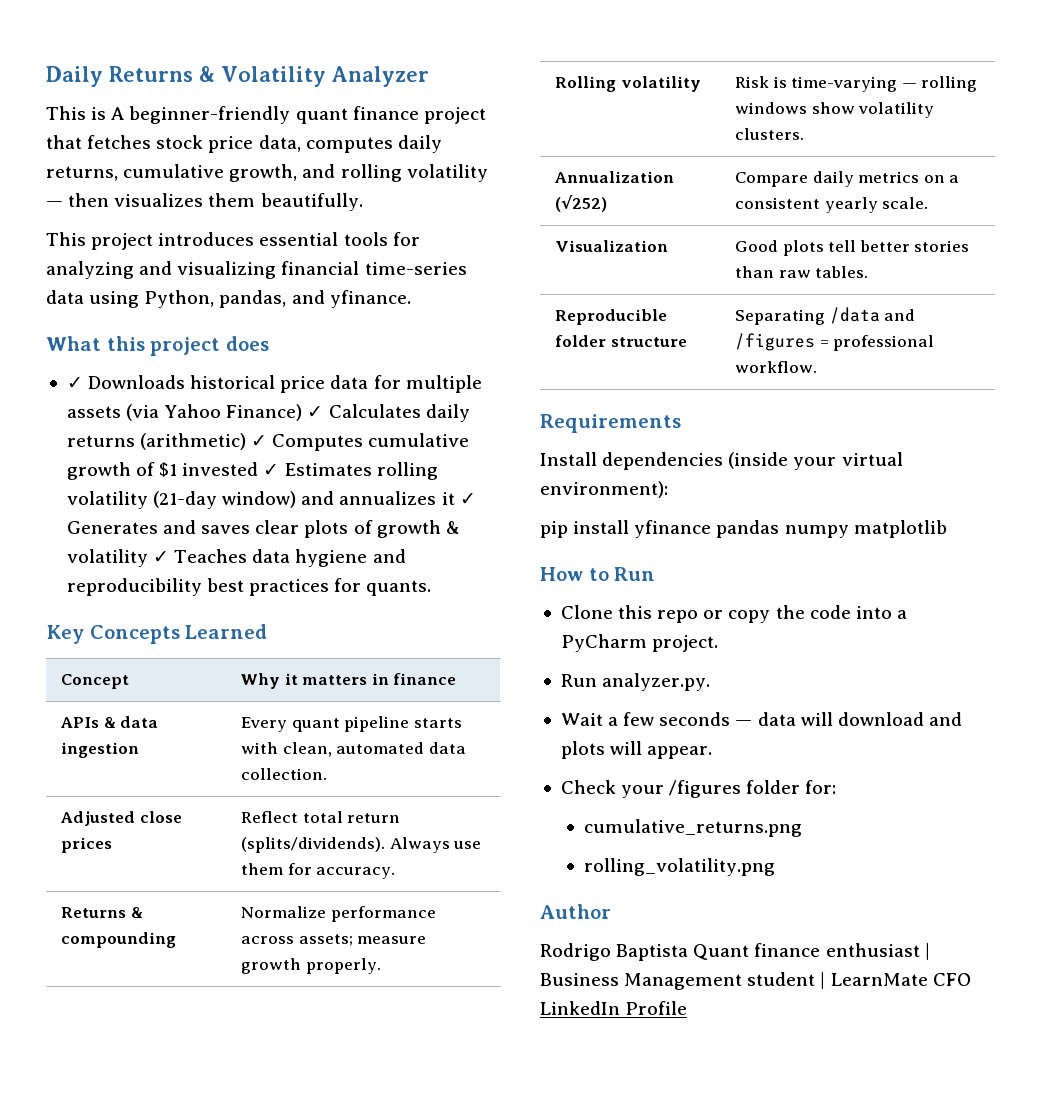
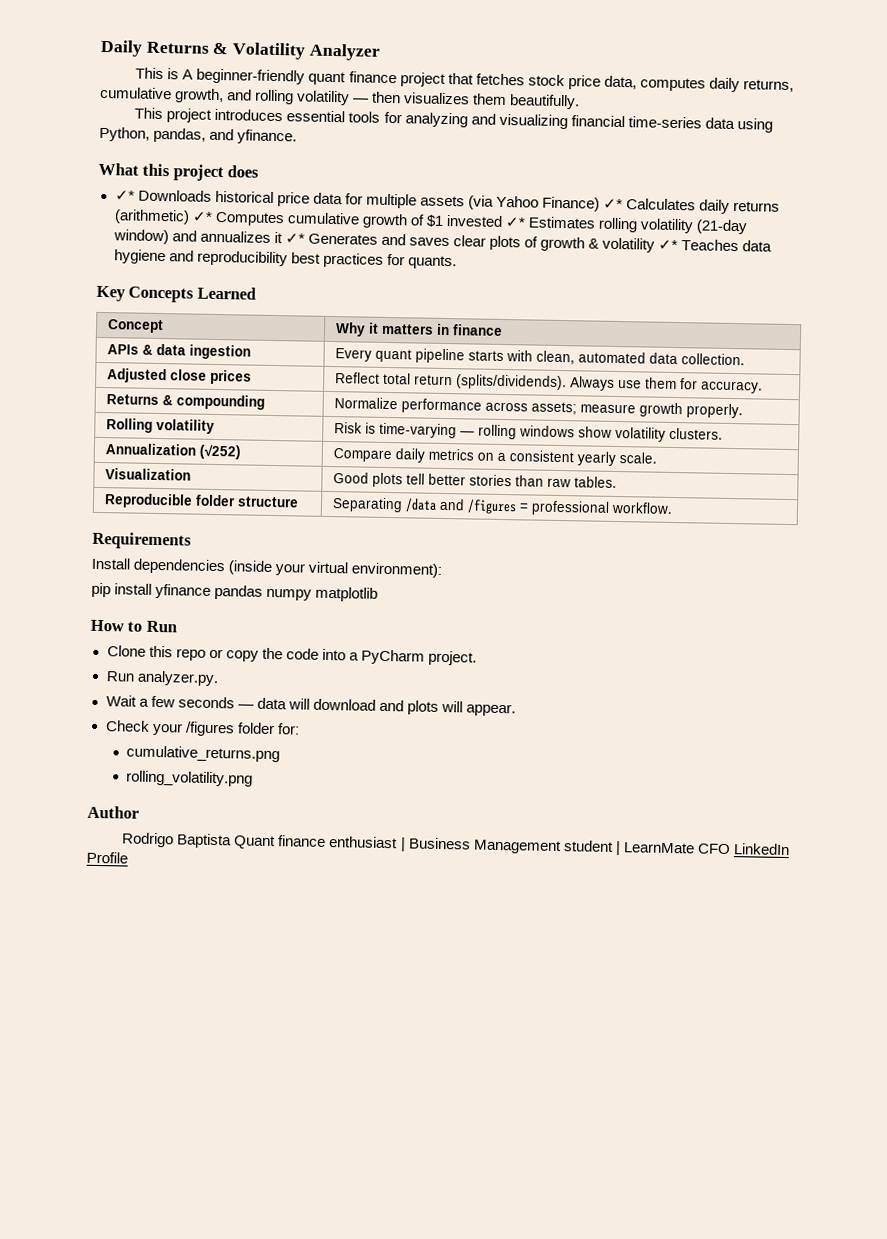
[66,377,83,389] ✓ -> [114,190,135,201] ✓*
[307,406,324,418] ✓ -> [603,198,624,210] ✓*
[251,435,268,447] ✓ -> [191,211,213,222] ✓*
[263,464,280,476] ✓ -> [504,217,526,228] ✓*
[459,493,476,505] ✓ -> [284,233,305,244] ✓*
[153,551,170,563] ✓ -> [658,239,679,251] ✓*

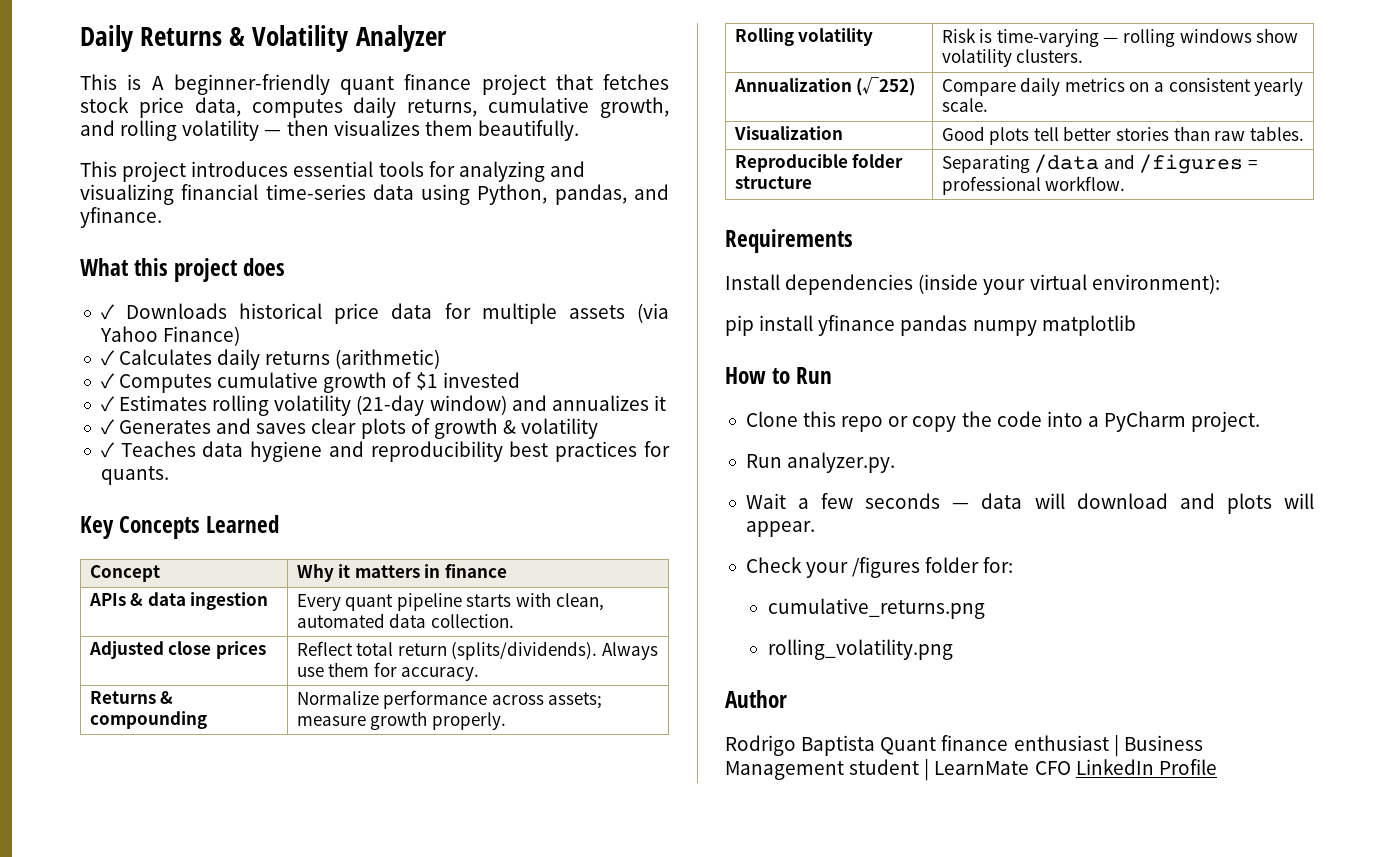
[114,190,135,201] ✓* -> [100,304,115,320] ✓
[603,198,624,210] ✓* -> [100,350,115,366] // ✓
[191,211,213,222] ✓* -> [100,373,115,389] // ✓
[504,217,526,228] ✓* -> [100,396,115,412] // ✓
[284,233,305,244] ✓* -> [100,419,115,435] // ✓
[658,239,679,251] ✓* -> [100,442,115,458] // ✓

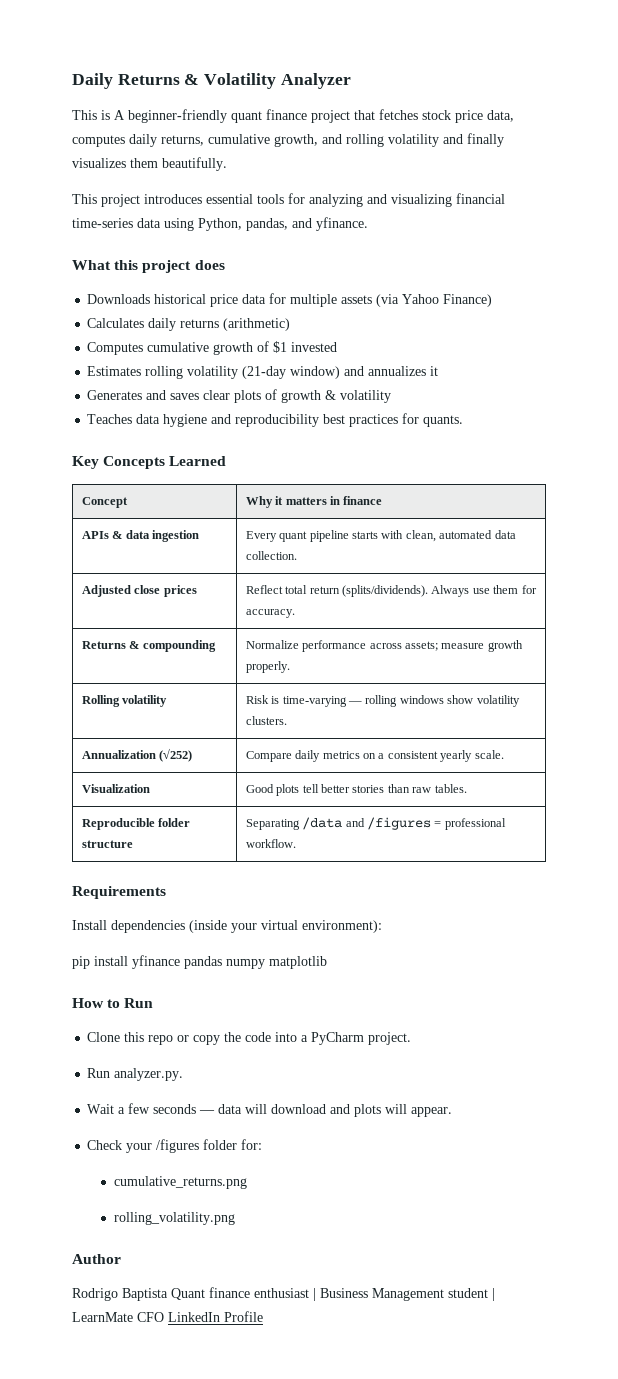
[264,120,329,136] — then -> [443,133,504,147] and finally
[100,304,115,320] ✓ -> (225, 265) none
[100,350,115,366] ✓ -> (493, 300) none
[100,373,115,389] ✓ -> (291, 324) none
[100,396,115,412] ✓ -> (338, 347) none
[100,419,115,435] ✓ -> (439, 371) none
[100,442,115,458] ✓ -> (392, 396) none

